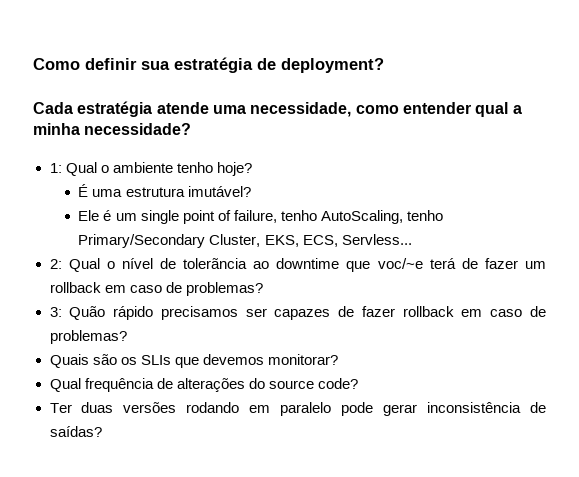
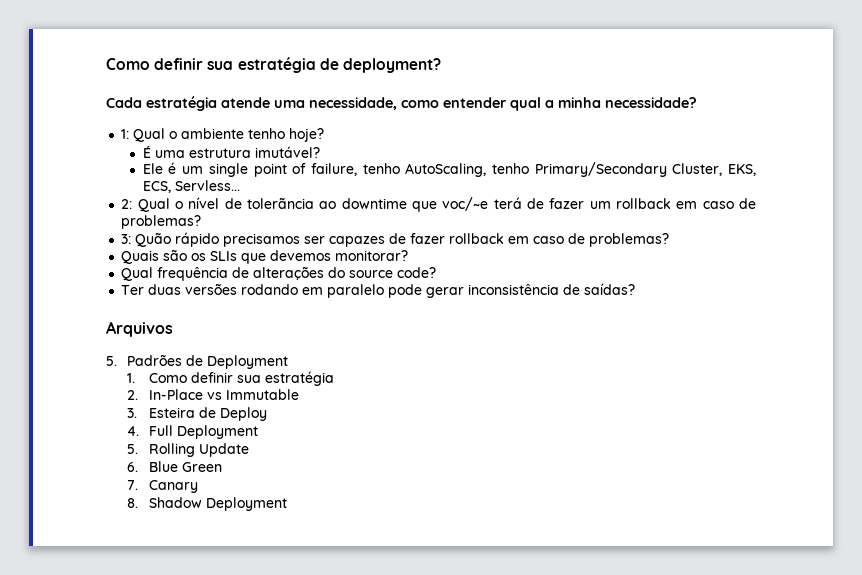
(102, 431) none -> [106,321,173,337] [106,354,289,369] [127,371,334,386] [127,389,299,400] [127,407,267,421] [127,425,258,439] [127,443,249,457] [127,461,222,472] [127,480,198,493] [127,497,287,511] // Arquivos // 5. Padrões de Deployment // 1. Como definir sua estratégia // 2. In-Place vs Immutable // 3. Esteira de Deploy // 4. Full Deployment // 5. Rolling Update // 6. Blue Green // 7. Canary // 8. Shadow Deployment

